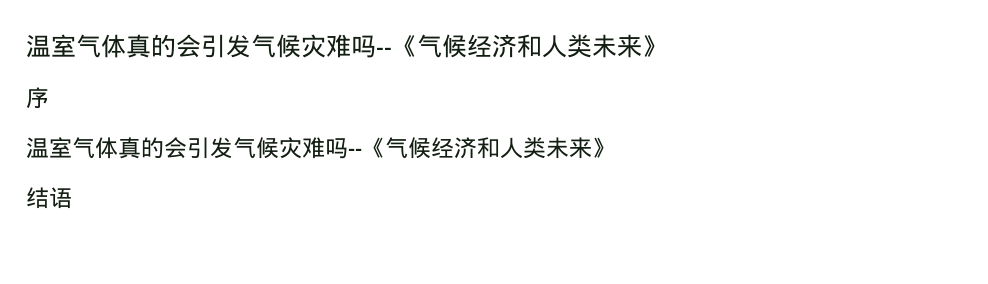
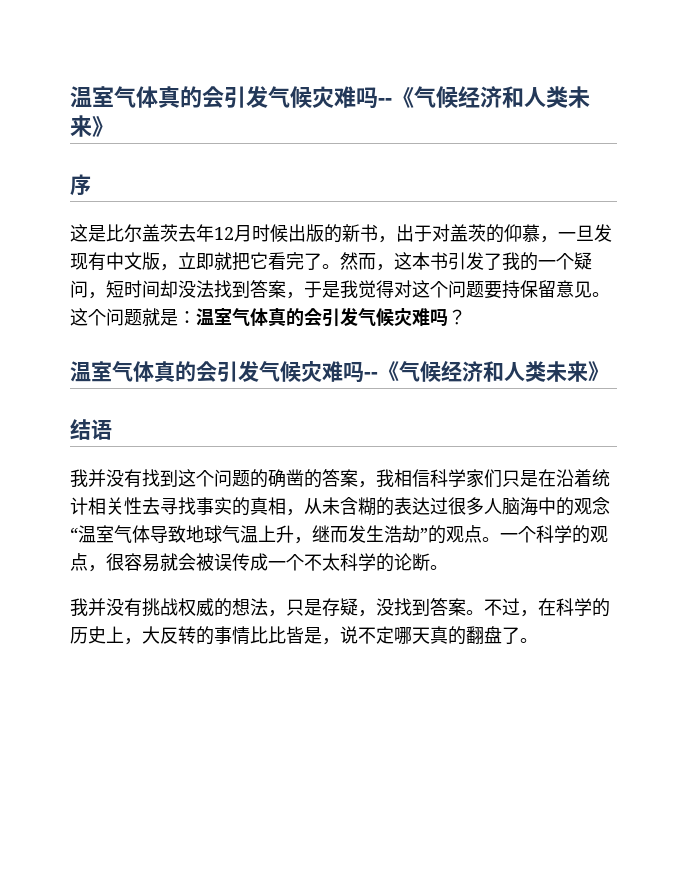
(49, 98) none -> [70,224,612,243] [70,252,592,271] [70,280,610,299] [70,307,466,327] // 这是比尔盖茨去年12月时候出版的新书，出于对盖茨的仰慕，一旦发现有中文版，立即就把它看完了。然而，这本书引发了我的一个疑问，短时间却没法找到答案，于是我觉得对这个问题要持保留意见。这个问题就是：温室气体真的会引发气候灾难吗？
(72, 198) none -> [70,469,610,488] [70,497,610,516] [70,525,608,544] [70,553,448,572] [70,598,610,617] [70,626,538,645] // 我并没有找到这个问题的确凿的答案，我相信科学家们只是在沿着统计相关性去寻找事实的真相，从未含糊的表达过很多人脑海中的观念“温室气体导致地球气温上升，继而发生浩劫”的观点。一个科学的观点，很容易就会被误传成一个不太科学的论断。 // 我并没有挑战权威的想法，只是存疑，没找到答案。不过，在科学的历史上，大反转的事情比比皆是，说不定哪天真的翻盘了。

